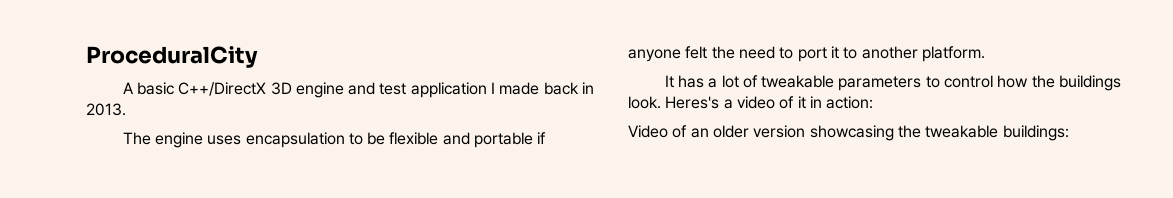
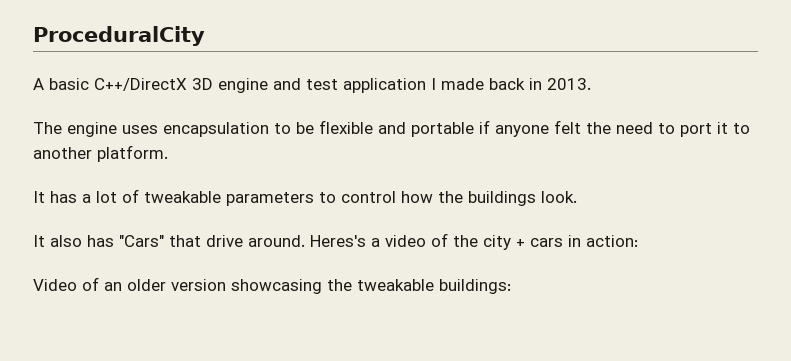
[665,96,806,109] Heres's a video of it -> [33,233,563,250] // It also has "Cars" that drive around. Heres's a video of the city + cars

